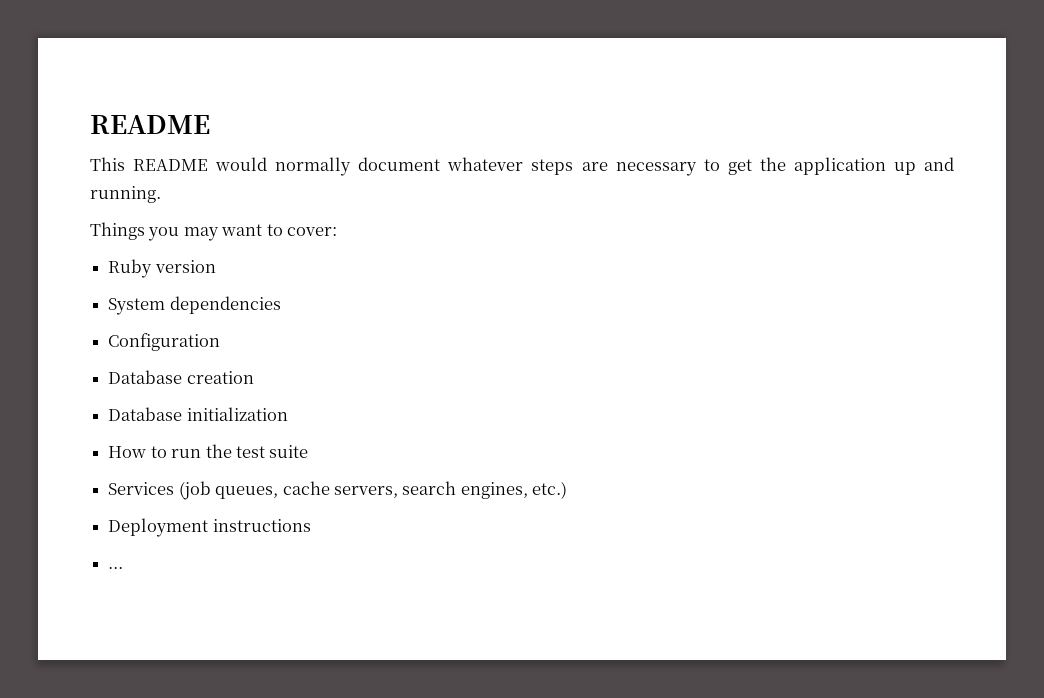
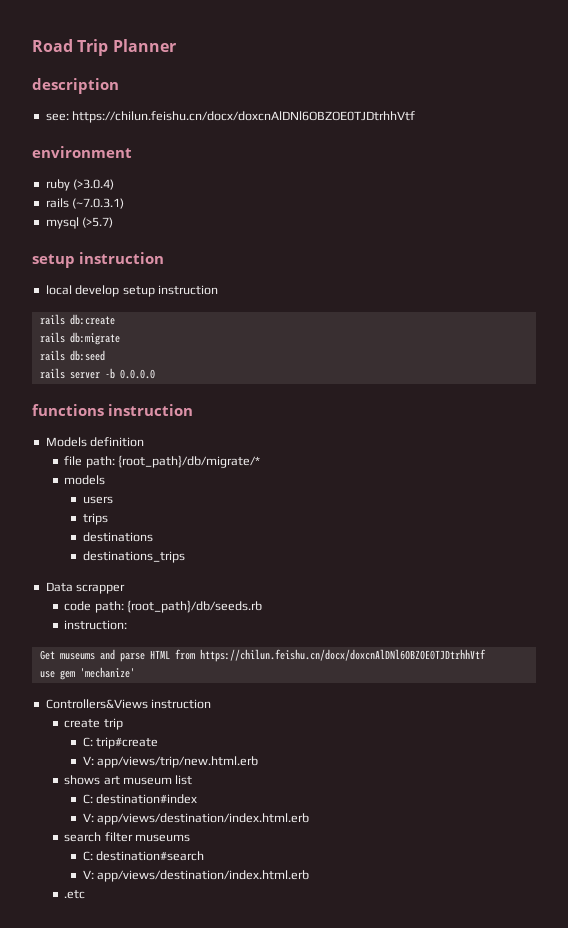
[90,115,210,134] [90,157,954,176] [90,186,161,203] [90,222,338,241] [108,259,216,278] [108,296,281,315] [108,333,221,351] [108,370,254,384] [108,407,288,421] [108,444,309,458] [108,481,568,500] [108,518,311,537] [108,566,124,569] README // This README would normally document whatever steps are necessary to get the application up and running. // Things you may want to cover: // Ruby version // System dependencies // Configuration // Database creation // Database initialization // How to run the test suite // Services (job queues, cache servers, search engines, etc.) // Deployment instructions // ... -> [32,39,176,56] [32,78,119,94] [45,111,416,123] [32,146,132,158] [45,179,115,191] [45,198,125,209] [45,217,114,229] [32,252,164,268] [45,285,218,297] [39,314,115,325] [39,332,120,345] [39,350,105,361] [39,368,155,379] [32,404,193,416] [45,437,145,447] [64,455,260,468] [64,475,106,485] [82,496,113,504] [82,513,108,525] [82,532,153,542] [82,551,185,563] [45,582,126,594] [64,600,262,613] [64,620,128,630] [39,649,486,662] [39,667,135,680] [45,699,212,709] [64,718,123,730] [82,737,159,749] [82,756,259,768] [64,775,193,785] [82,794,198,804] [82,813,310,825] [64,832,190,842] [82,851,205,861] [82,870,310,882] [64,890,86,899] Road Trip Planner // description // see: https://chilun.feishu.cn/docx/doxcnAlDNl6OBZOE0TJDtrhhVtf // environment // ruby (>3.0.4) // rails (~7.0.3.1) // mysql (>5.7) // setup instruction // local develop setup instruction // rails db:create // rails db:migrate // rails db:seed // rails server -b 0.0.0.0 // functions instruction // Models definition // file path: {root_path}/db/migrate/* // models // users // trips // destinations // destinations_trips // Data scrapper // code path: {root_path}/db/seeds.rb // instruction: // Get museums and parse HTML from https://chilun.feishu.cn/docx/doxcnAlDNl6OBZOE0TJDtrhhVtf // use gem 'mechanize' // Controllers&Views instruction // create trip // C: trip#create // V: app/views/trip/new.html.erb // shows art museum list // C: destination#index // V: app/views/destination/index.html.erb // search filter museums // C: destination#search // V: app/views/destination/index.html.erb // .etc

